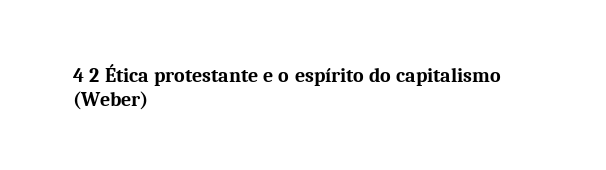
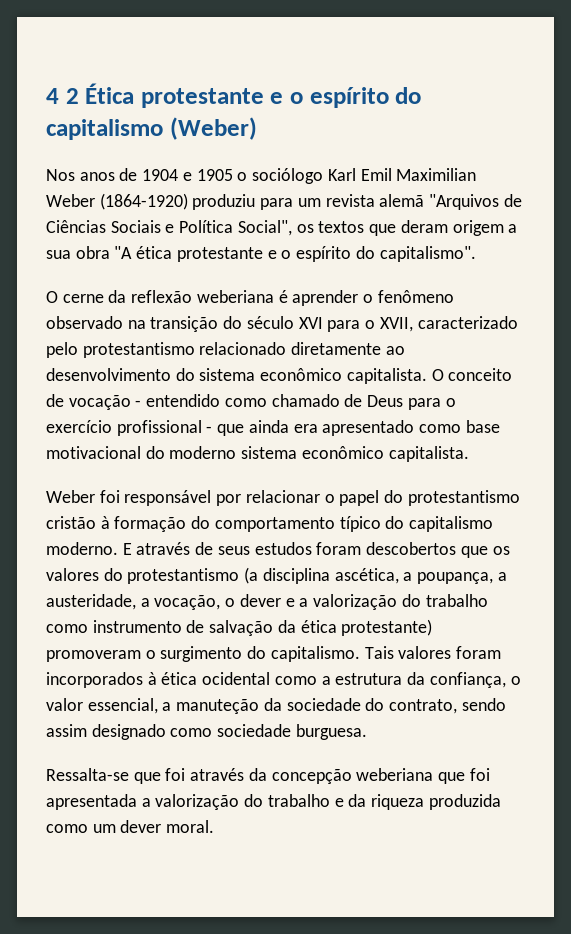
(148, 100) none -> [46,168,477,184] [46,193,522,210] [46,220,518,236] [46,246,476,262] [46,290,454,306] [46,316,518,332] [46,342,405,358] [46,368,513,384] [46,394,456,410] [46,420,500,436] [46,446,469,462] [46,490,520,506] [46,516,494,532] [46,542,510,558] [46,567,507,584] [46,594,488,610] [46,619,433,636] [46,646,502,662] [46,672,521,688] [46,698,506,714] [46,724,367,740] [46,768,490,784] [46,794,501,810] [46,820,215,833] // Nos anos de 1904 e 1905 o sociólogo Karl Emil Maximilian Weber (1864-1920) produziu para um revista alemã "Arquivos de Ciências Sociais e Política Social", os textos que deram origem a sua obra "A ética protestante e o espírito do capitalismo". // O cerne da reflexão weberiana é aprender o fenômeno observado na transição do século XVI para o XVII, caracterizado pelo protestantismo relacionado diretamente ao desenvolvimento do sistema econômico capitalista. O conceito de vocação - entendido como chamado de Deus para o exercício profissional - que ainda era apresentado como base motivacional do moderno sistema econômico capitalista. // Weber foi responsável por relacionar o papel do protestantismo cristão à formação do comportamento típico do capitalismo moderno. E através de seus estudos foram descobertos que os valores do protestantismo (a disciplina ascética, a poupança, a austeridade, a vocação, o dever e a valorização do trabalho como instrumento de salvação da ética protestante) promoveram o surgimento do capitalismo. Tais valores foram incorporados à ética ocidental como a estrutura da confiança, o valor essencial, a manuteção da sociedade do contrato, sendo assim designado como sociedade burguesa. // Ressalta-se que foi através da concepção weberiana que foi apresentada a valorização do trabalho e da riqueza produzida como um dever moral.

